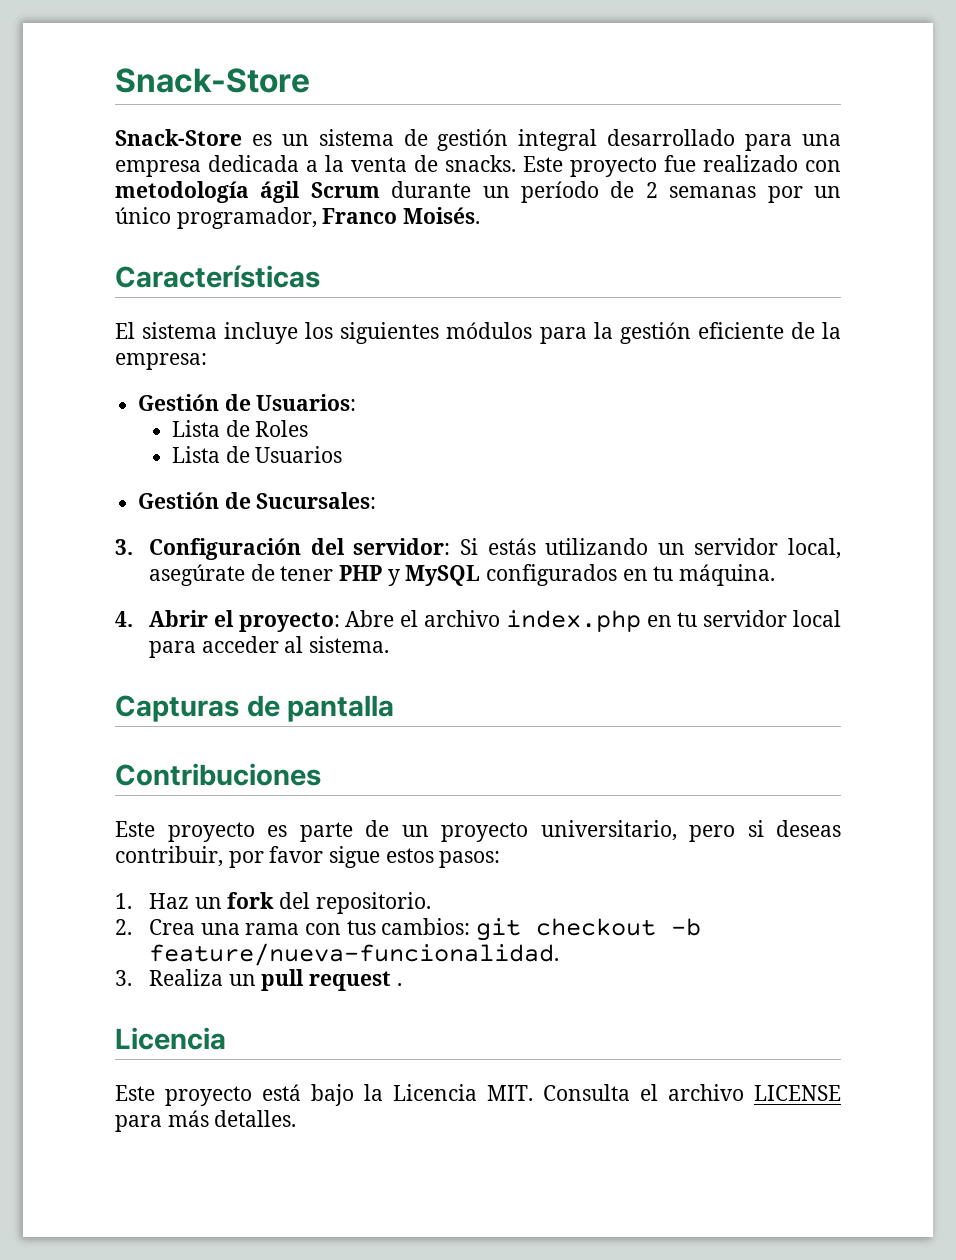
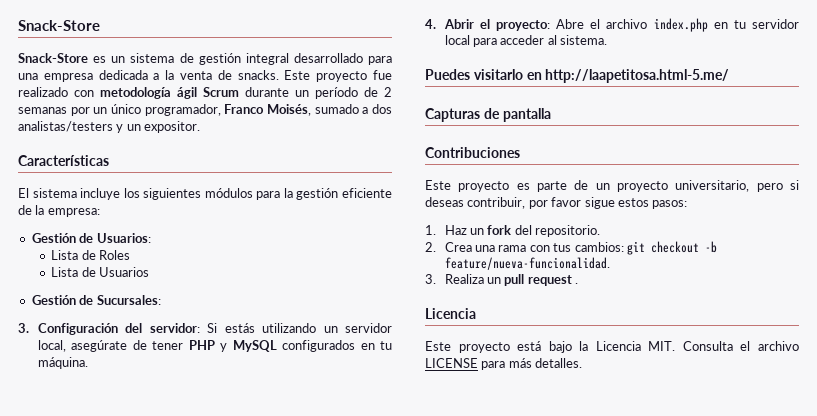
[403,207,481,224] Moisés. -> [267,104,393,116] [18,121,201,133] Moisés, sumado a dos analistas/testers y un expositor.
(390, 644) none -> [425,69,730,83] // Puedes visitarlo en http://laapetitosa.html-5.me/

